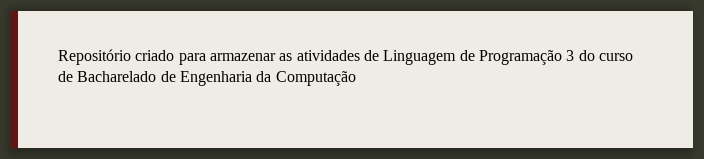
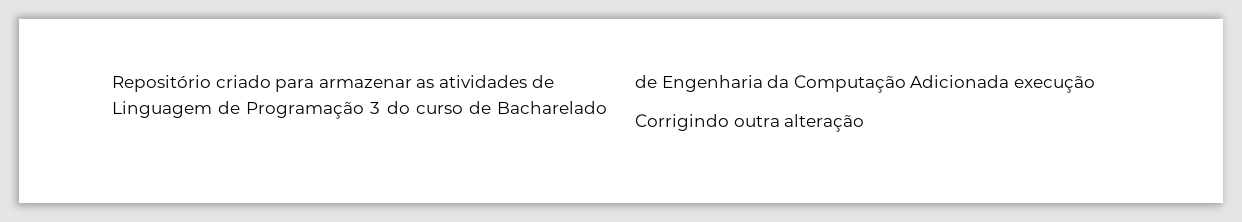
(356, 78) none -> [910,75,1095,93] [635,114,865,132] Adicionada execução // Corrigindo outra alteração

